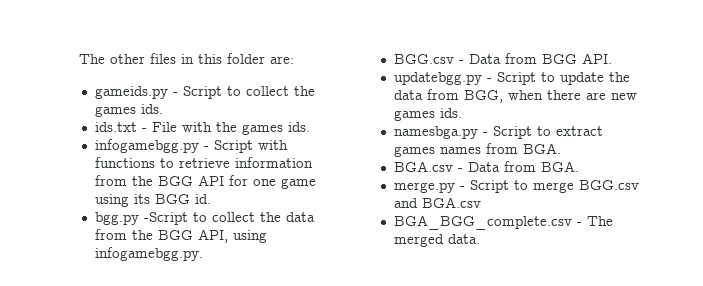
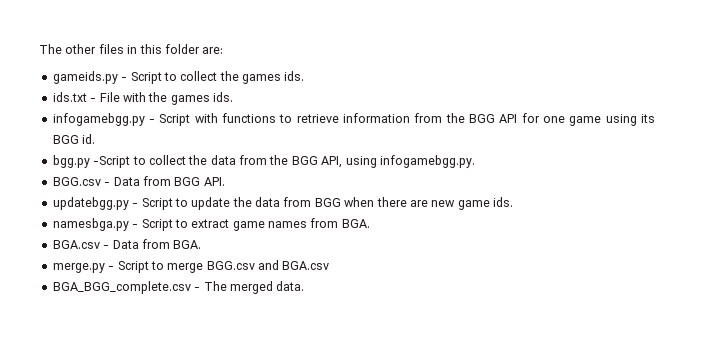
[463,90,503,103] BGG, -> [314,198,341,207] BGG
[393,110,435,121] games -> [457,200,490,210] game
[393,146,435,157] games -> [232,221,265,231] game

